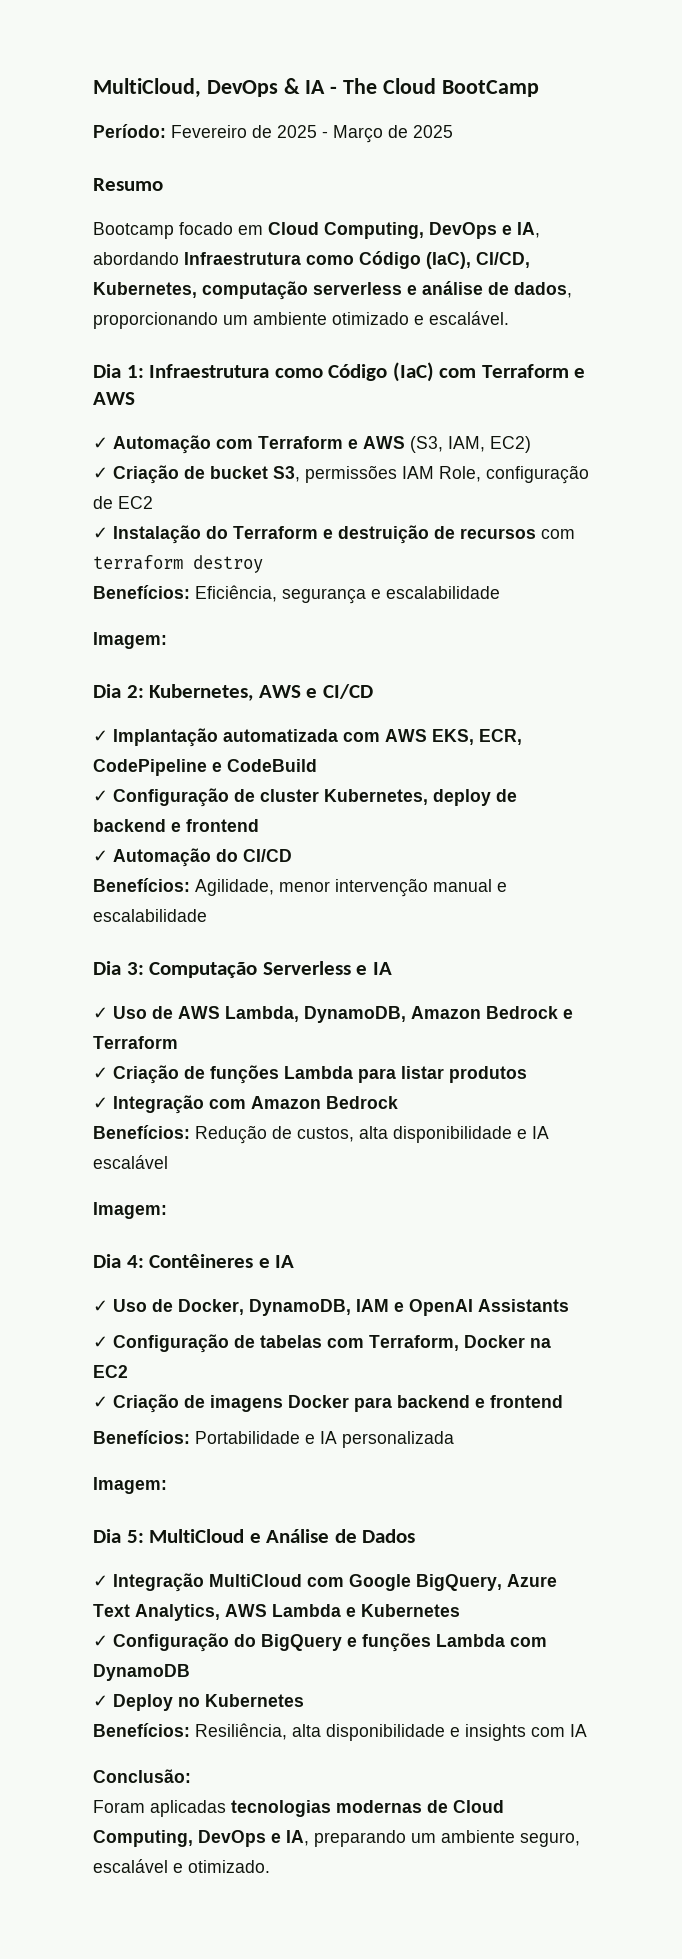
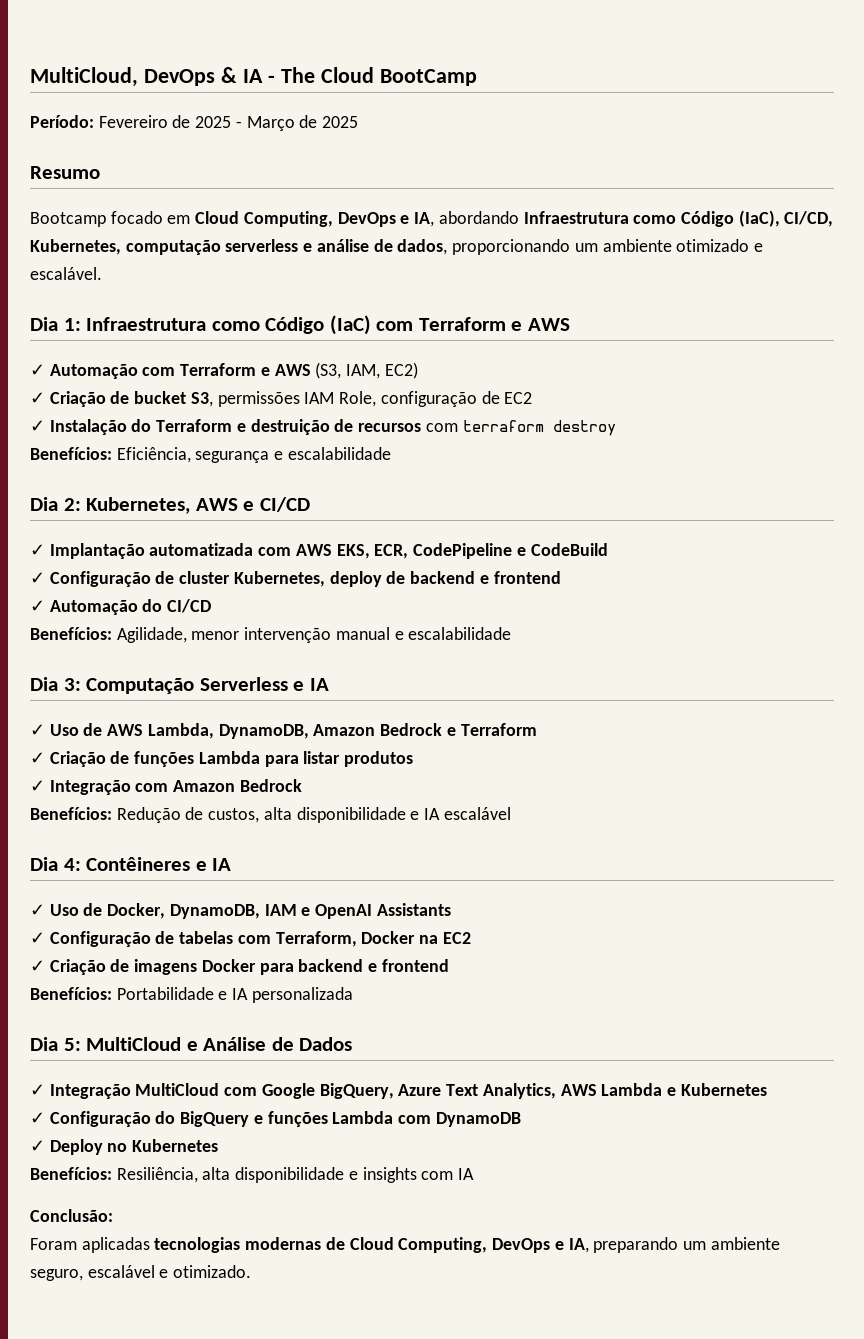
[93,632,167,649] // Imagem: -> (391, 453) none
[93,1202,167,1219] // Imagem: -> (511, 813) none
[93,1477,167,1494] // Imagem: -> (353, 995) none

